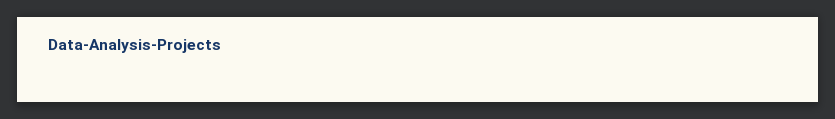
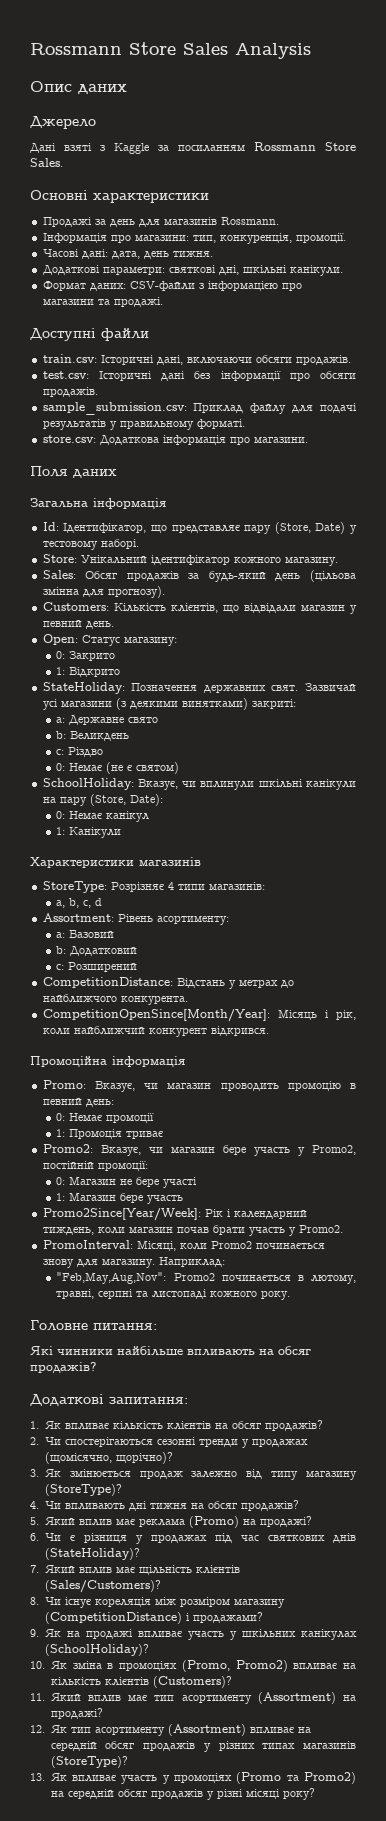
[48,39,221,53] Data-Analysis-Projects -> [30,42,311,59] [30,81,127,94] [30,116,96,129] [30,142,356,154] [30,158,63,167] [30,190,209,203] [42,217,279,227] [42,233,346,244] [42,249,213,259] [42,265,343,276] [42,281,302,291] [42,297,163,307] [30,328,149,341] [42,354,351,365] [42,371,356,381] [42,387,98,397] [42,402,357,415] [42,419,245,430] [42,435,308,445] [30,466,117,478] [30,498,166,509] [42,522,357,534] [42,539,139,550] [42,554,338,566] [42,570,357,582] [42,586,165,598] [42,602,357,614] [42,620,114,629] [42,634,177,646] [56,651,116,661] [56,667,121,677] [42,682,356,694] [42,698,296,710] [56,715,159,725] [56,731,130,741] [56,747,104,757] [56,762,180,774] [42,778,356,790] [42,794,163,806] [56,811,150,822] [56,827,122,838] [30,857,201,868] [42,881,265,893] [56,898,103,908] [42,913,229,925] [56,930,115,938] [56,946,138,956] [56,962,138,972] [42,977,294,989] [42,994,188,1005] [42,1009,356,1022] [42,1026,269,1037] [30,1056,185,1067] [42,1080,357,1092] [42,1098,114,1107] [56,1113,155,1123] [56,1129,164,1139] [42,1144,357,1156] [42,1161,148,1171] [56,1176,198,1188] [56,1192,184,1204] [42,1208,307,1221] [42,1225,343,1236] [42,1240,325,1251] [42,1257,225,1268] [56,1272,356,1284] [56,1289,291,1300] [30,1320,157,1331] [30,1346,311,1356] [30,1362,97,1373] [30,1394,188,1406] [30,1420,323,1431] [30,1437,308,1448] [44,1452,173,1464] [30,1469,357,1480] [44,1484,122,1496] [30,1500,299,1511] [30,1516,312,1528] [30,1533,356,1544] [44,1548,140,1560] [30,1565,240,1575] [44,1580,161,1593] [30,1597,285,1608] [44,1612,263,1624] [30,1629,357,1640] [44,1644,149,1656] [30,1660,356,1672] [50,1676,232,1688] [30,1692,356,1704] [50,1708,103,1719] [30,1724,311,1736] [50,1741,356,1752] [50,1756,128,1768] [30,1772,356,1784] [50,1788,315,1800] Rossmann Store Sales Analysis // Опис даних // Джерело // Дані взяті з Kaggle за посиланням Rossmann Store Sales. // Основні характеристики // Продажі за день для магазинів Rossmann. // Інформація про магазини: тип, конкуренція, промоції. // Часові дані: дата, день тижня. // Додаткові параметри: святкові дні, шкільні канікули. // Формат даних: CSV-файли з інформацією про магазини та продажі. // Доступні файли // train.csv: Історичні дані, включаючи обсяги продажів. // test.csv: Історичні дані без інформації про обсяги продажів. // sample_submission.csv: Приклад файлу для подачі результатів у правильному форматі. // store.csv: Додаткова інформація про магазини. // Поля даних // Загальна інформація // Id: Ідентифікатор, що представляє пару (Store, Date) у тестовому наборі. // Store: Унікальний ідентифікатор кожного магазину. // Sales: Обсяг продажів за будь-який день (цільова змінна для прогнозу). // Customers: Кількість клієнтів, що відвідали магазин у певний день. // Open: Статус магазину: // 0: Закрито // 1: Відкрито // StateHoliday: Позначення державних свят. Зазвичай усі магазини (з деякими винятками) закриті: // a: Державне свято // b: Великдень // c: Різдво // 0: Немає (не є святом) // SchoolHoliday: Вказує, чи вплинули шкільні канікули на пару (Store, Date): // 0: Немає канікул // 1: Канікули // Характеристики магазинів // StoreType: Розрізняє 4 типи магазинів: // a, b, c, d // Assortment: Рівень асортименту: // a: Базовий // b: Додатковий // c: Розширений // CompetitionDistance: Відстань у метрах до найближчого конкурента. // CompetitionOpenSince[Month/Year]: Місяць і рік, коли найближчий конкурент відкрився. // Промоційна інформація // Promo: Вказує, чи магазин проводить промоцію в певний день: // 0: Немає промоції // 1: Промоція триває // Promo2: Вказує, чи магазин бере участь у Promo2, постійній промоції: // 0: Магазин не бере участі // 1: Магазин бере участь // Promo2Since[Year/Week]: Рік і календарний тиждень, коли магазин почав брати участь у Promo2. // PromoInterval: Місяці, коли Promo2 починається знову для магазину. Наприклад: // "Feb,May,Aug,Nov": Promo2 починається в лютому, травні, серпні та листопаді кожного року. // Головне питання: // Які чинники найбільше впливають на обсяг продажів? // Додаткові запитання: // 1. Як впливає кількість клієнтів на обсяг продажів? // 2. Чи спостерігаються сезонні тренди у продажах (щомісячно, щорічно)? // 3. Як змінюється продаж залежно від типу магазину (StoreType)? // 4. Чи впливають дні тижня на обсяг продажів? // 5. Який вплив має реклама (Promo) на продажі? // 6. Чи є різниця у продажах під час святкових днів (StateHoliday)? // 7. Який вплив має щільність клієнтів (Sales/Customers)? // 8. Чи існує кореляція між розміром магазину (CompetitionDistance) і продажами? // 9. Як на продажі впливає участь у шкільних канікулах (SchoolHoliday)? // 10. Як зміна в промоціях (Promo, Promo2) впливає на кількість клієнтів (Customers)? // 11. Який вплив має тип асортименту (Assortment) на продажі? // 12. Як тип асортименту (Assortment) впливає на середній обсяг продажів у різних типах магазинів (StoreType)? // 13. Як впливає участь у промоціях (Promo та Promo2) на середній обсяг продажів у різні місяці року?

